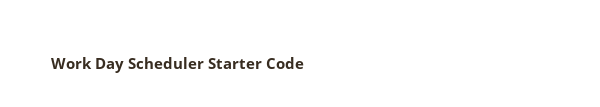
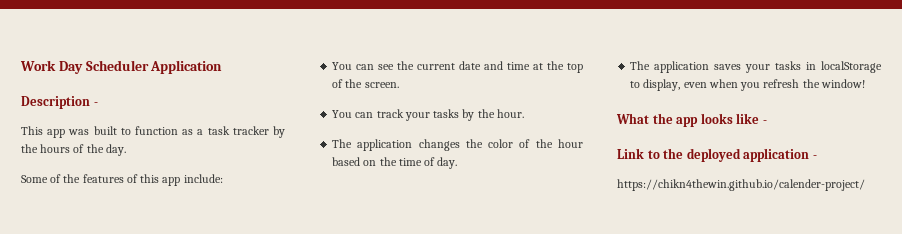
[208,57,304,69] Starter Code -> [150,60,223,74] [21,96,98,109] [21,126,285,138] [21,144,126,156] [21,174,223,186] [332,61,583,73] [332,79,399,88] [332,109,524,121] [332,139,583,151] [332,157,458,169] [630,61,882,73] [630,79,865,91] [616,113,767,127] [617,148,817,162] [617,179,865,191] Application // Description - // This app was built to function as a task tracker by the hours of the day. // Some of the features of this app include: // You can see the current date and time at the top of the screen. // You can track your tasks by the hour. // The application changes the color of the hour based on the time of day. // The application saves your tasks in localStorage to display, even when you refresh the window! // What the app looks like - // Link to the deployed application - // https://chikn4thewin.github.io/calender-project/

